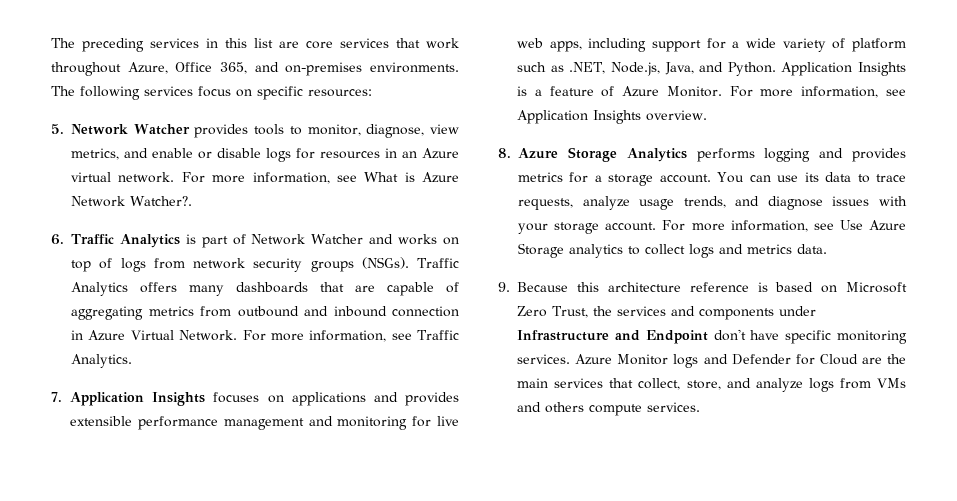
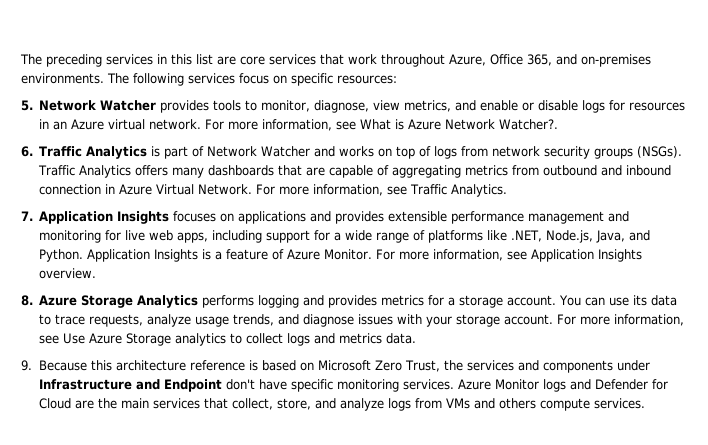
[782,38,906,52] [517,62,564,72] variety of platform such as -> [376,230,508,243] range of platforms like

